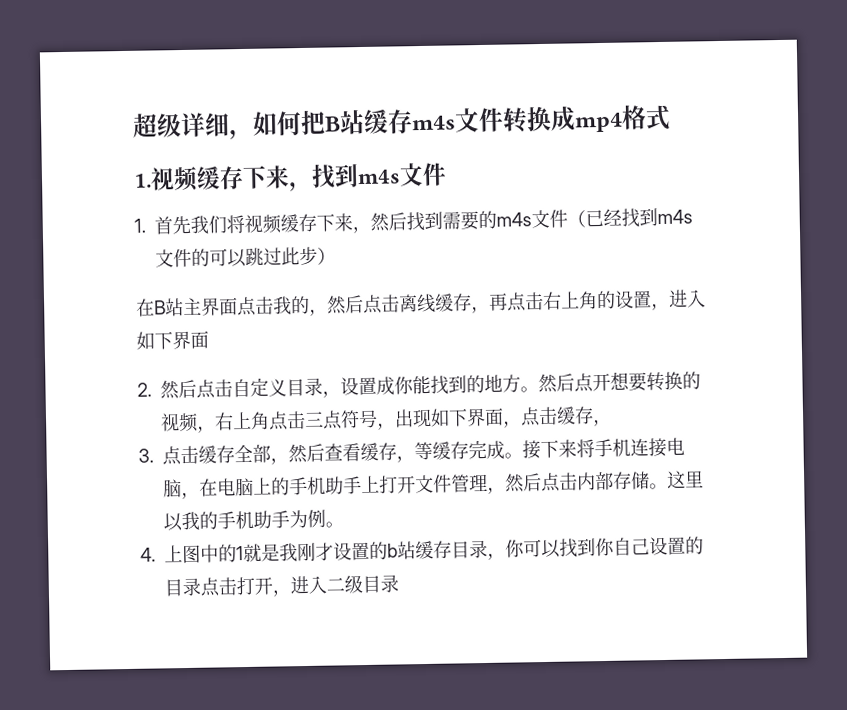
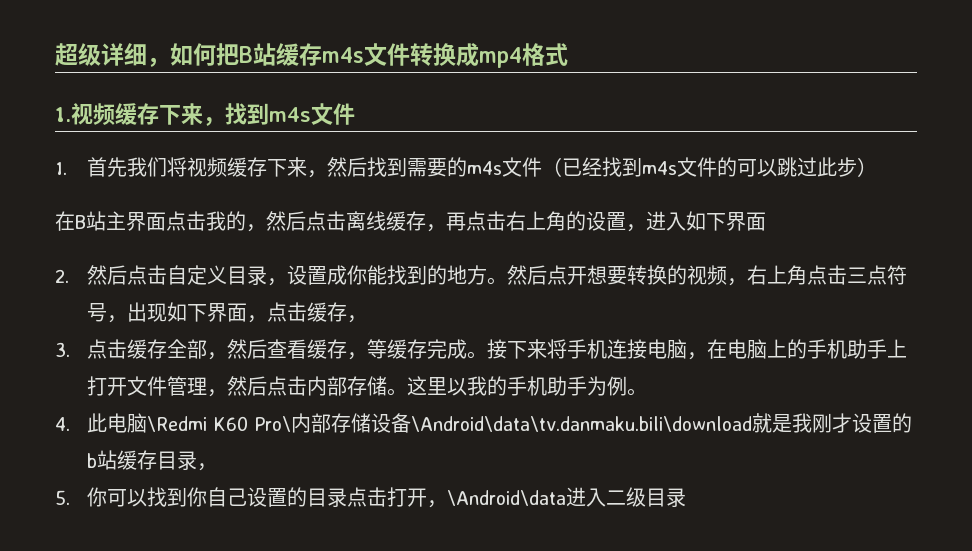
[164,544,244,564] 上图中的1 -> [86,413,752,433] 此电脑\Redmi K60 Pro\内部存储设备\Android\data\tv.danmaku.bili\download
(506, 556) none -> [55,490,70,505] // 5.
(292, 593) none -> [446,490,566,506] \Android\data

